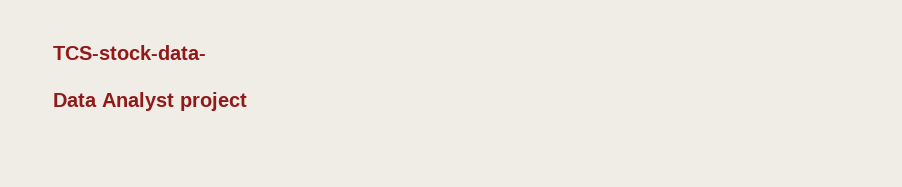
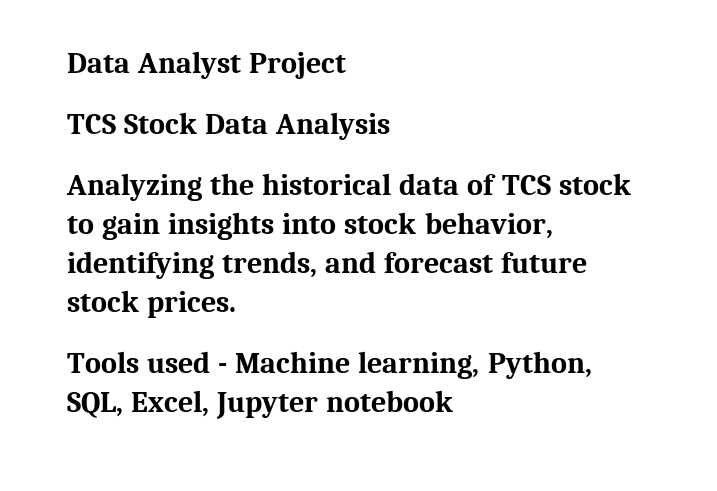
[53,45,206,60] TCS-stock-data- // -> (67, 63) none
[180,92,247,111] project -> [249,52,347,79] [67,112,391,140] [66,173,631,201] [67,212,553,240] [67,251,588,279] [67,290,237,318] [67,351,592,379] [67,390,454,419] Project // TCS Stock Data Analysis // Analyzing the historical data of TCS stock to gain insights into stock behavior, identifying trends, and forecast future stock prices. // Tools used - Machine learning, Python, SQL, Excel, Jupyter notebook

